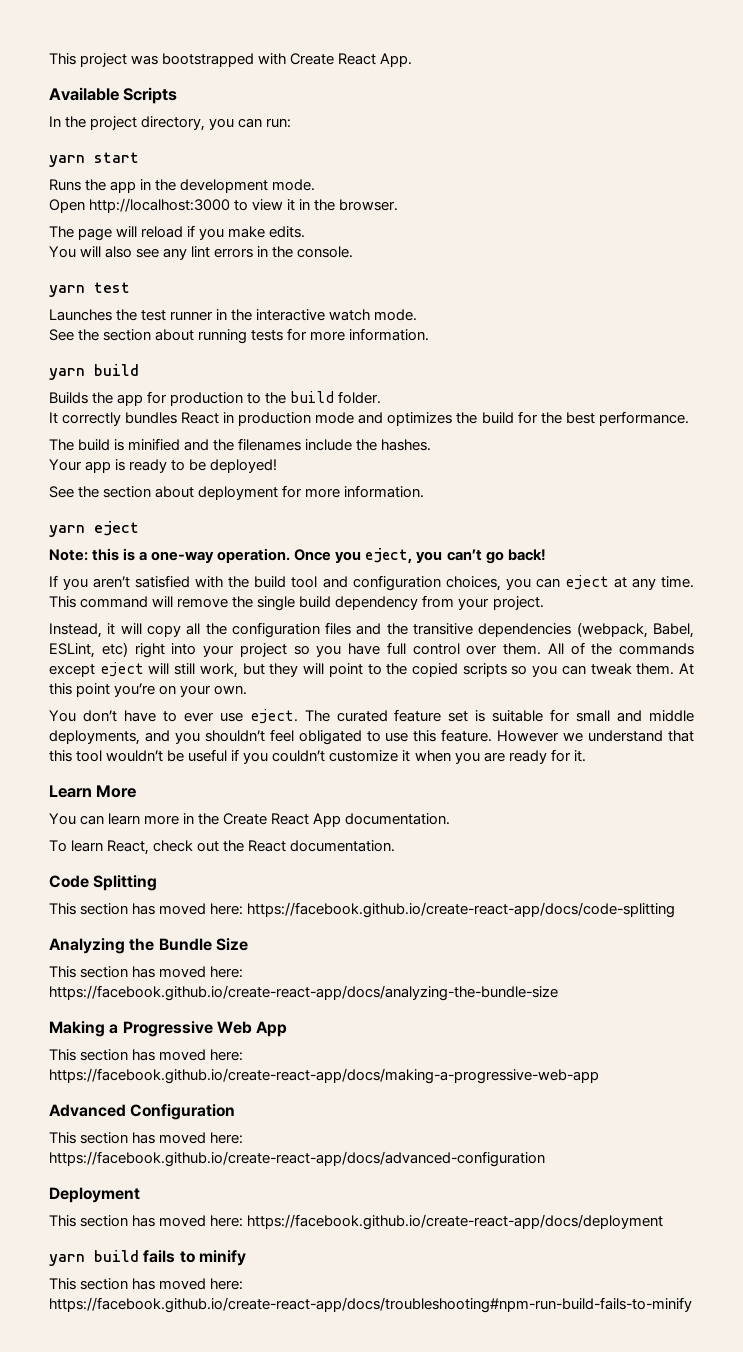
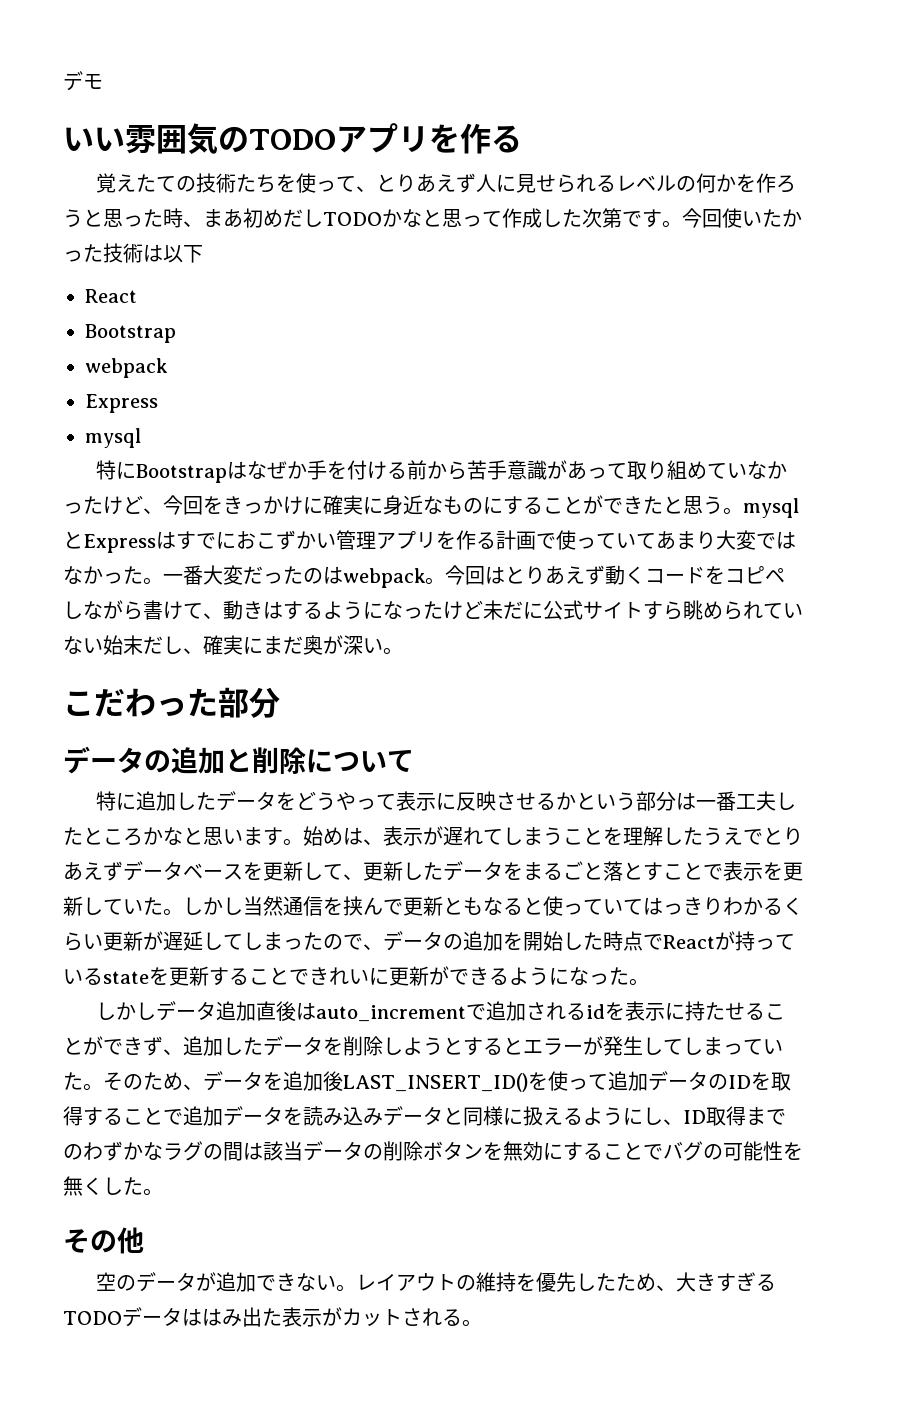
[49,53,413,67] [49,87,178,104] [49,116,292,131] [49,152,139,167] [49,179,316,193] [49,198,399,213] [49,225,306,241] [49,246,354,260] [49,282,130,297] [49,309,418,321] [49,328,430,344] [49,364,139,380] [49,391,382,406] [49,411,689,426] [49,438,432,451] [49,459,278,473] [49,485,425,500] [49,521,139,537] [49,548,546,564] [49,575,694,591] [49,595,544,611] [49,622,694,638] [49,642,694,658] [49,662,694,678] [49,683,248,697] [49,709,694,724] [49,729,694,745] [49,749,586,764] [49,785,137,798] [49,813,451,827] [49,840,396,855] [49,875,158,891] [49,902,676,918] [49,938,248,954] [49,966,244,978] [49,985,558,1001] [49,1021,288,1037] [49,1049,244,1061] [49,1068,599,1084] [49,1104,236,1120] [49,1132,244,1144] [49,1151,545,1167] [49,1187,140,1203] [49,1214,664,1230] [49,1250,246,1266] [49,1278,244,1290] [49,1297,692,1313] This project was bootstrapped with Create React App. // Available Scripts // In the project directory, you can run: // yarn start // Runs the app in the development mode. // Open http://localhost:3000 to view it in the browser. // The page will reload if you make edits. // You will also see any lint errors in the console. // yarn test // Launches the test runner in the interactive watch mode. // See the section about running tests for more information. // yarn build // Builds the app for production to the build folder. // It correctly bundles React in production mode and optimizes the build for the best performance. // The build is minified and the filenames include the hashes. // Your app is ready to be deployed! // See the section about deployment for more information. // yarn eject // Note: this is a one-way operation. Once you eject, you can’t go back! // If you aren’t satisfied with the build tool and configuration choices, you can eject at any time. This command will remove the single build dependency from your project. // Instead, it will copy all the configuration files and the transitive dependencies (webpack, Babel, ESLint, etc) right into your project so you have full control over them. All of the commands except eject will still work, but they will point to the copied scripts so you can tweak them. At this point you’re on your own. // You don’t have to ever use eject. The curated feature set is suitable for small and middle deployments, and you shouldn’t feel obligated to use this feature. However we understand that this tool wouldn’t be useful if you couldn’t customize it when you are ready for it. // Learn More // You can learn more in the Create React App documentation. // To learn React, check out the React documentation. // Code Splitting // This section has moved here: https://facebook.github.io/create-react-app/docs/code-splitting // Analyzing the Bundle Size // This section has moved here: https://facebook.github.io/create-react-app/docs/analyzing-the-bundle-size // Making a Progressive Web App // This section has moved here: https://facebook.github.io/create-react-app/docs/making-a-progressive-web-app // Advanced Configuration // This section has moved here: https://facebook.github.io/create-react-app/docs/advanced-configuration // Deployment // This section has moved here: https://facebook.github.io/create-react-app/docs/deployment // yarn build fails to minify // This section has moved here: https://facebook.github.io/create-react-app/docs/troubleshooting#npm-run-build-fails-to-minify -> [63,71,103,91] [63,123,522,155] [96,173,797,193] [63,208,802,228] [63,243,203,263] [85,289,137,303] [85,324,176,343] [85,358,168,378] [85,394,158,413] [85,428,141,448] [96,460,788,483] [63,495,799,518] [63,530,796,553] [63,565,785,588] [63,600,803,620] [63,635,403,655] [63,687,280,718] [63,746,414,774] [96,791,797,811] [63,826,803,846] [63,861,803,881] [63,896,803,916] [63,931,795,951] [63,966,649,986] [96,1001,786,1022] [63,1036,783,1056] [63,1071,791,1092] [63,1106,786,1126] [63,1141,803,1161] [63,1176,163,1196] [63,1227,144,1254] [96,1272,777,1292] [63,1307,482,1327] デモ // いい雰囲気のTODOアプリを作る // 覚えたての技術たちを使って、とりあえず人に見せられるレベルの何かを作ろうと思った時、まあ初めだしTODOかなと思って作成した次第です。今回使いたかった技術は以下 // React // Bootstrap // webpack // Express // mysql // 特にBootstrapはなぜか手を付ける前から苦手意識があって取り組めていなかったけど、今回をきっかけに確実に身近なものにすることができたと思う。mysqlとExpressはすでにおこずかい管理アプリを作る計画で使っていてあまり大変ではなかった。一番大変だったのはwebpack。今回はとりあえず動くコードをコピペしながら書けて、動きはするようになったけど未だに公式サイトすら眺められていない始末だし、確実にまだ奥が深い。 // こだわった部分 // データの追加と削除について // 特に追加したデータをどうやって表示に反映させるかという部分は一番工夫したところかなと思います。始めは、表示が遅れてしまうことを理解したうえでとりあえずデータベースを更新して、更新したデータをまるごと落とすことで表示を更新していた。しかし当然通信を挟んで更新ともなると使っていてはっきりわかるくらい更新が遅延してしまったので、データの追加を開始した時点でReactが持っているstateを更新することできれいに更新ができるようになった。 // しかしデータ追加直後はauto_incrementで追加されるidを表示に持たせることができず、追加したデータを削除しようとするとエラーが発生してしまっていた。そのため、データを追加後LAST_INSERT_ID()を使って追加データのIDを取得することで追加データを読み込みデータと同様に扱えるようにし、ID取得までのわずかなラグの間は該当データの削除ボタンを無効にすることでバグの可能性を無くした。 // その他 // 空のデータが追加できない。レイアウトの維持を優先したため、大きすぎるTODOデータははみ出た表示がカットされる。

